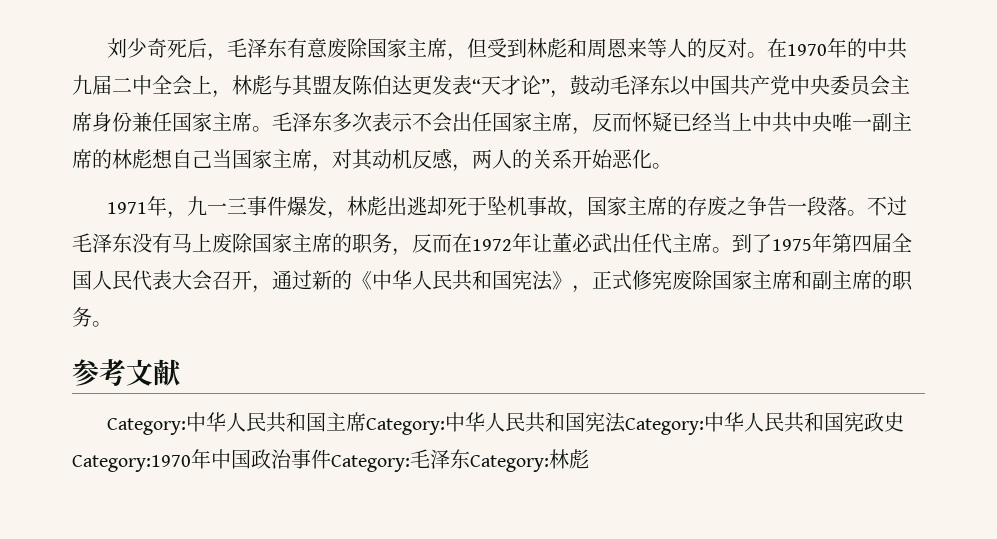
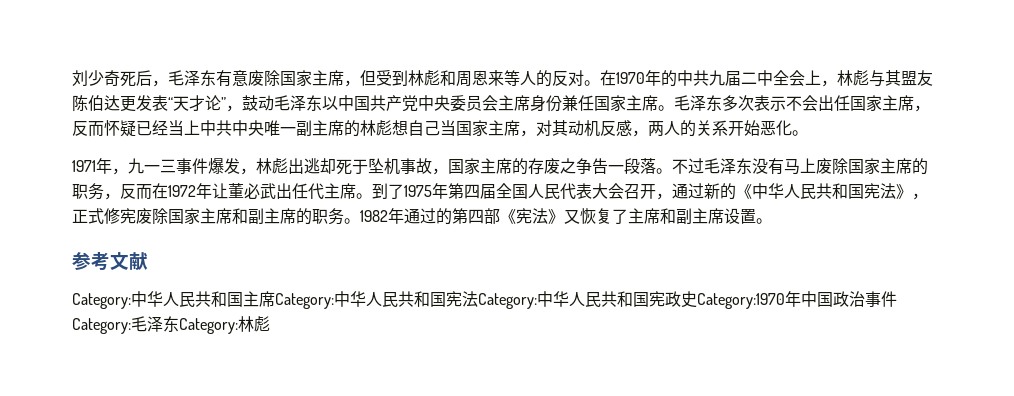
(112, 324) none -> [360,208,772,225] 1982年通过的第四部《宪法》又恢复了主席和副主席设置。

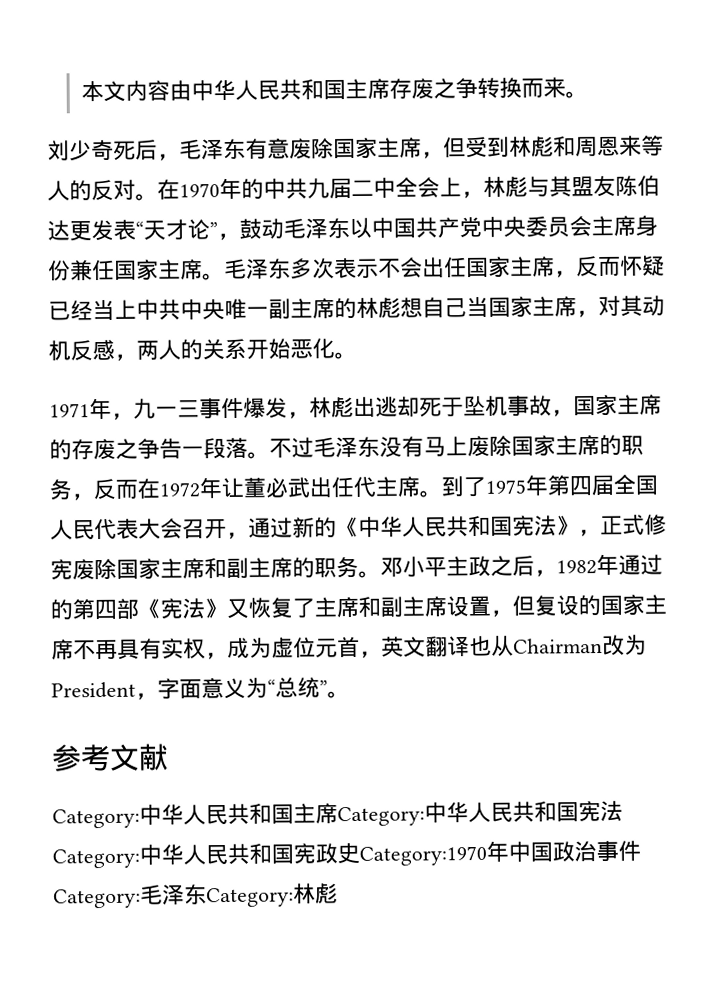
(72, 78) none -> [81,77,589,102] 本文内容由中华人民共和国主席存废之争转换而来。 //
(360, 221) none -> [380,555,557,578] 邓小平主政之后，
(756, 216) none -> [490,594,667,617] [51,634,647,660] [51,677,328,700] ，但复设的国家主席不再具有实权，成为虚位元首，英文翻译也从Chairman改为President，字面意义为“总统”

